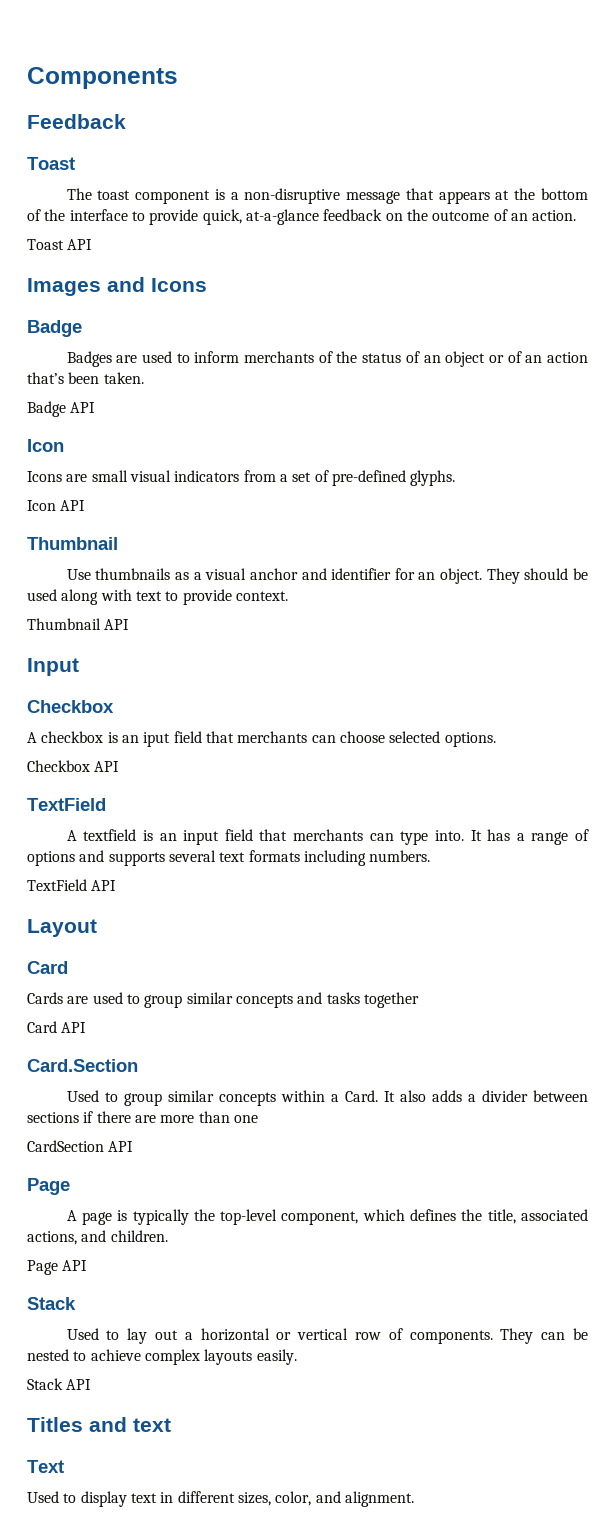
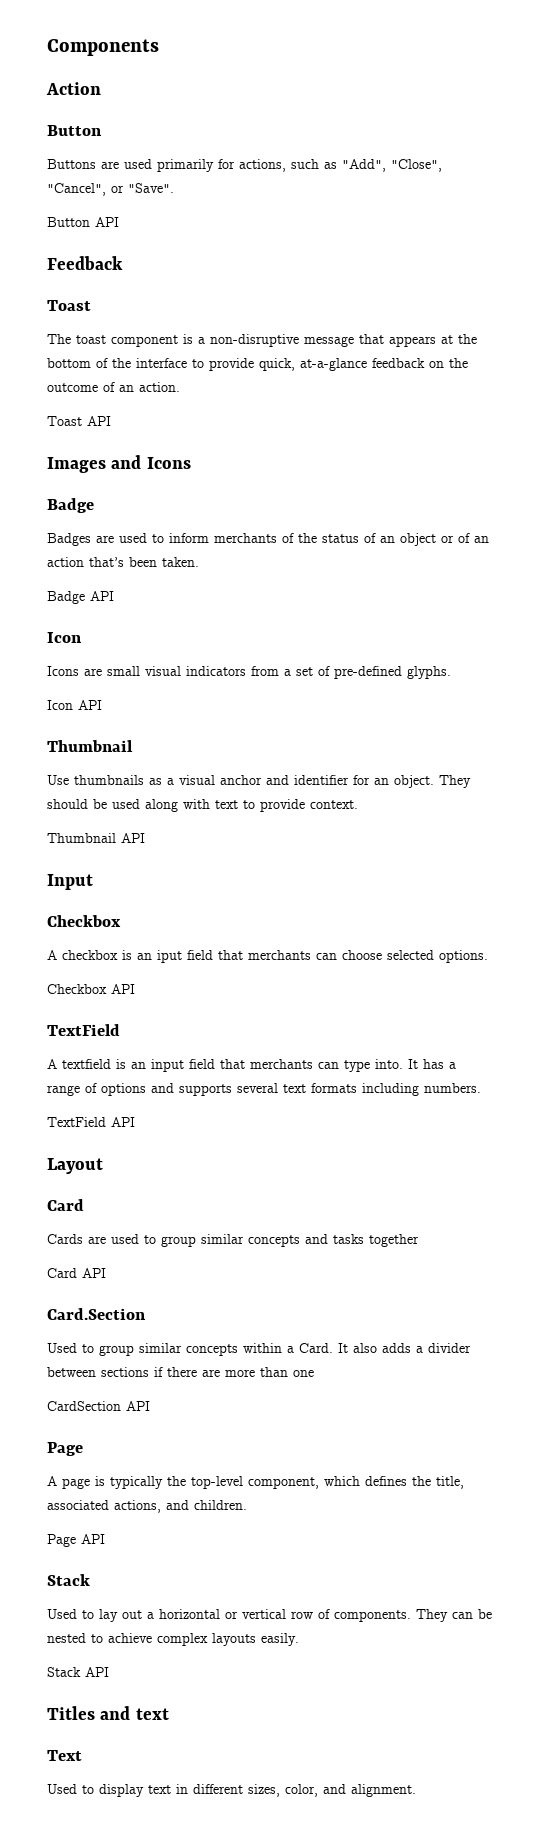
(178, 78) none -> [46,82,101,95] [47,125,102,136] [47,159,442,172] [47,183,174,196] [47,217,119,227] // Action // Button // Buttons are used primarily for actions, such as "Add", "Close", "Cancel", or "Save". // Button API

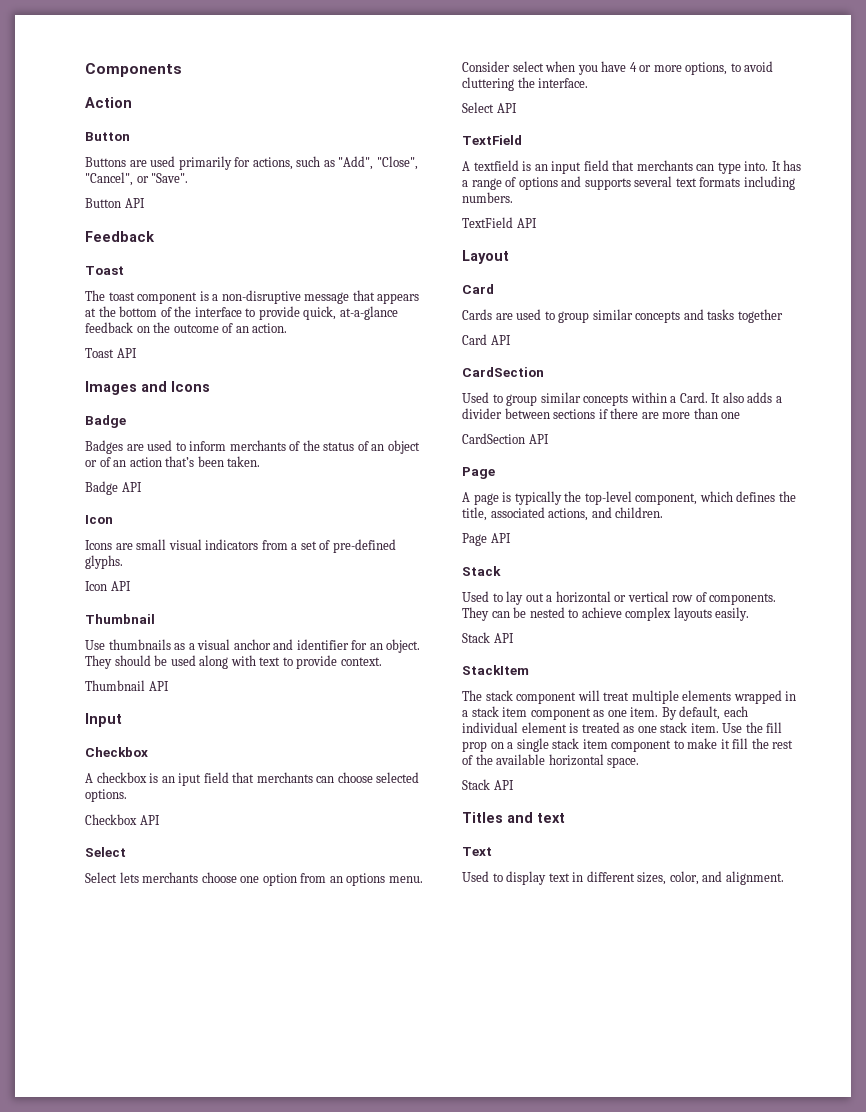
(135, 989) none -> [85,847,126,857] [85,872,423,886] [462,61,774,75] [462,77,589,91] [462,102,517,113] // Select // Select lets merchants choose one option from an options menu. Consider select when you have 4 or more options, to avoid cluttering the interface. // Select API
[47,1308,146,1320] Card.Section -> [462,367,544,377] CardSection
(109, 1672) none -> [462,665,529,675] [462,690,797,704] [462,706,748,720] [462,722,783,733] [462,738,794,752] [462,754,640,768] [462,779,514,790] // StackItem // The stack component will treat multiple elements wrapped in a stack item component as one item. By default, each individual element is treated as one stack item. Use the fill prop on a single stack item component to make it fill the rest of the available horizontal space. // Stack API

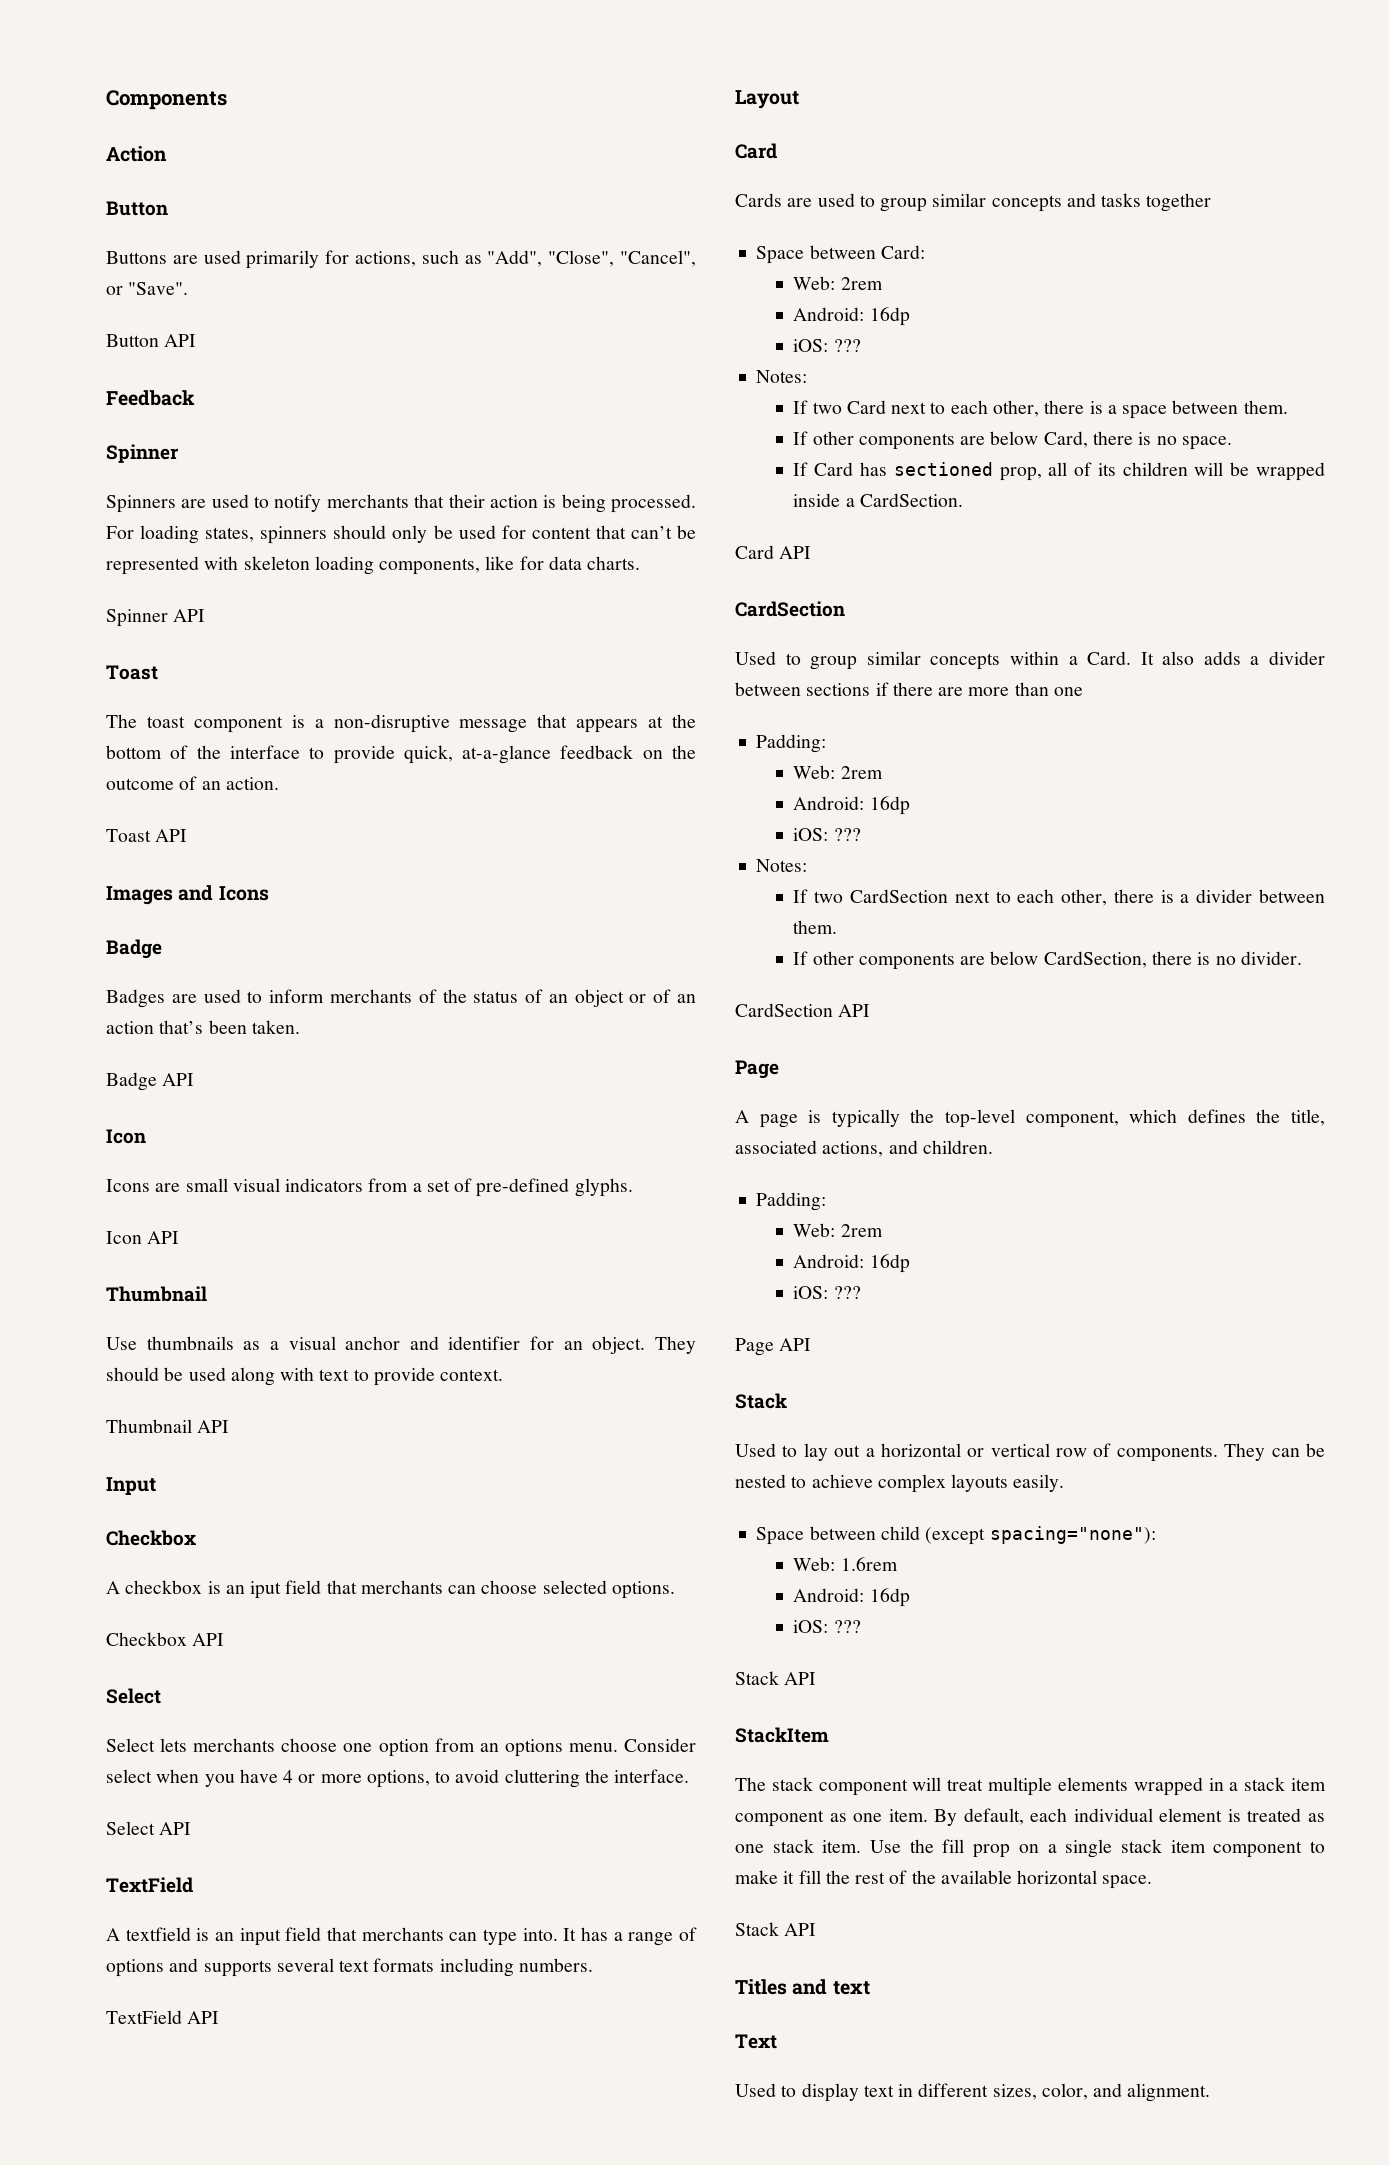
(155, 236) none -> [106,444,178,463] [106,494,697,513] [106,525,696,544] [106,556,641,575] [106,609,206,627] // Spinner // Spinners are used to notify merchants that their action is being processed. For loading states, spinners should only be used for content that can’t be represented with skeleton loading components, like for data charts. // Spinner API
(783, 316) none -> [756,245,925,264] [793,276,883,290] [793,307,910,326] [793,339,861,352] [756,370,808,383] [793,400,1288,419] [793,431,1232,450] [793,462,1325,481] [793,493,963,507] // Space between Card: // Web: 2rem // Android: 16dp // iOS: ??? // Notes: // If two Card next to each other, there is a space between them. // If other components are below Card, there is no space. // If Card has sectioned prop, all of its children will be wrapped inside a CardSection.
(741, 415) none -> [756,734,827,753] [793,765,883,779] [793,796,910,815] [793,828,861,841] [756,859,808,872] [793,889,1325,906] [793,920,838,934] [793,951,1302,970] // Padding: // Web: 2rem // Android: 16dp // iOS: ??? // Notes: // If two CardSection next to each other, there is a divider between them. // If other components are below CardSection, there is no divider.
(664, 512) none -> [756,1192,827,1211] [793,1223,883,1237] [793,1254,910,1273] [793,1286,861,1299] // Padding: // Web: 2rem // Android: 16dp // iOS: ???
(750, 614) none -> [756,1526,1156,1545] [793,1557,898,1571] [793,1588,910,1607] [793,1620,861,1633] // Space between child (except spacing="none"): // Web: 1.6rem // Android: 16dp // iOS: ???

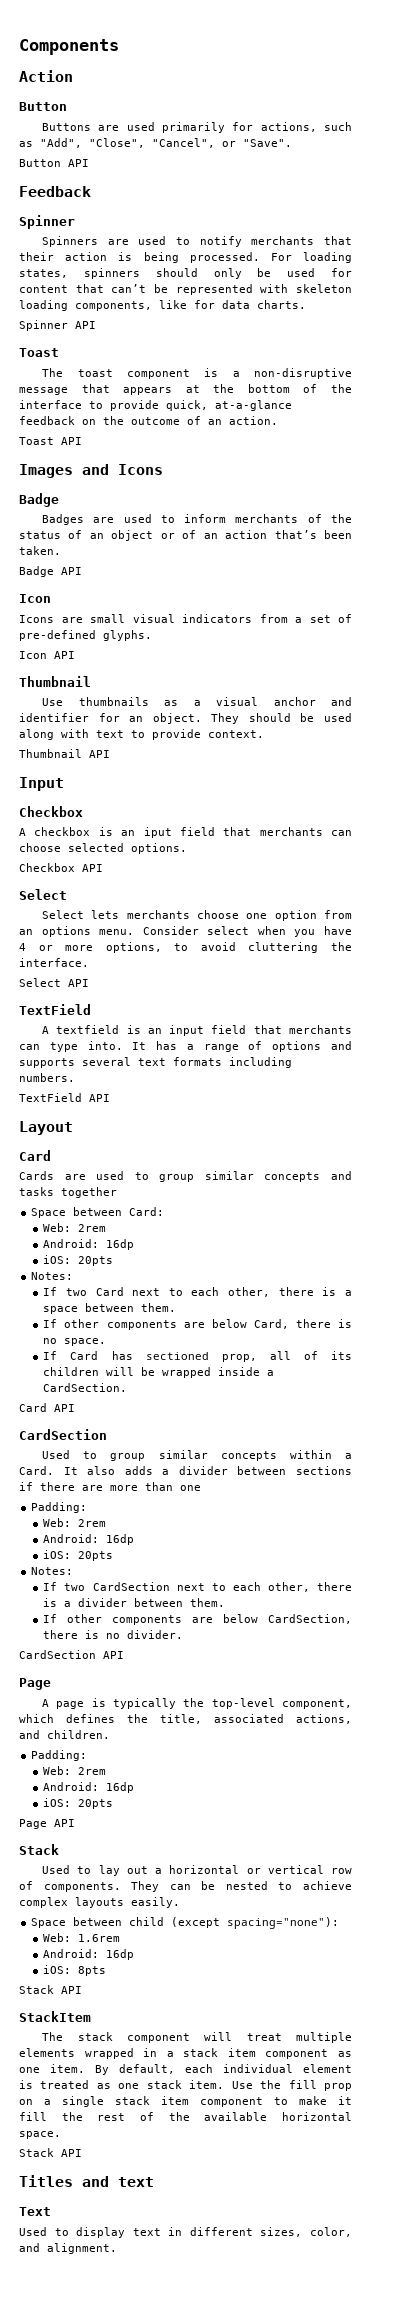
[833,339,861,352] ??? -> [78,1256,114,1266] 20pts
[833,828,861,841] ??? -> [78,1551,114,1561] 20pts
[833,1286,861,1299] ??? -> [78,1799,114,1809] 20pts
[833,1620,861,1633] ??? -> [78,1966,107,1976] 8pts

